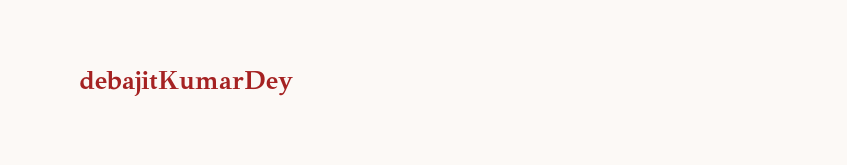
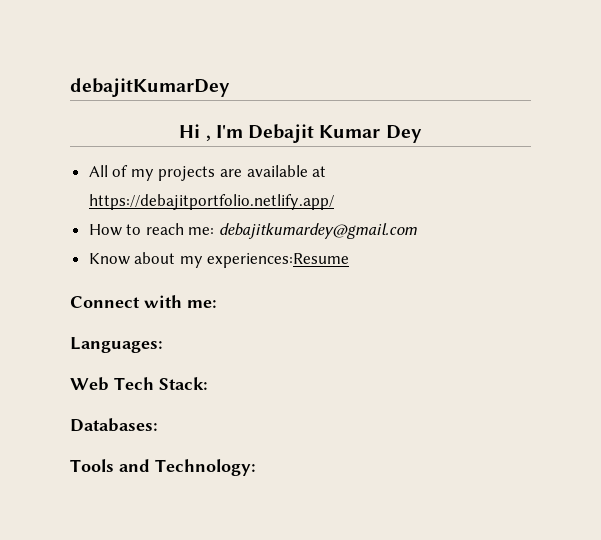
(293, 83) none -> [179,124,422,143] [88,165,327,181] [88,194,334,210] [88,223,418,239] [88,252,350,268] [70,295,217,308] [70,337,163,353] [70,377,208,391] [70,418,158,432] [70,459,256,476] // Hi , I'm Debajit Kumar Dey // All of my projects are available at https://debajitportfolio.netlify.app/ // How to reach me: debajitkumardey@gmail.com // Know about my experiences:Resume // Connect with me: // Languages: // Web Tech Stack: // Databases: // Tools and Technology:

